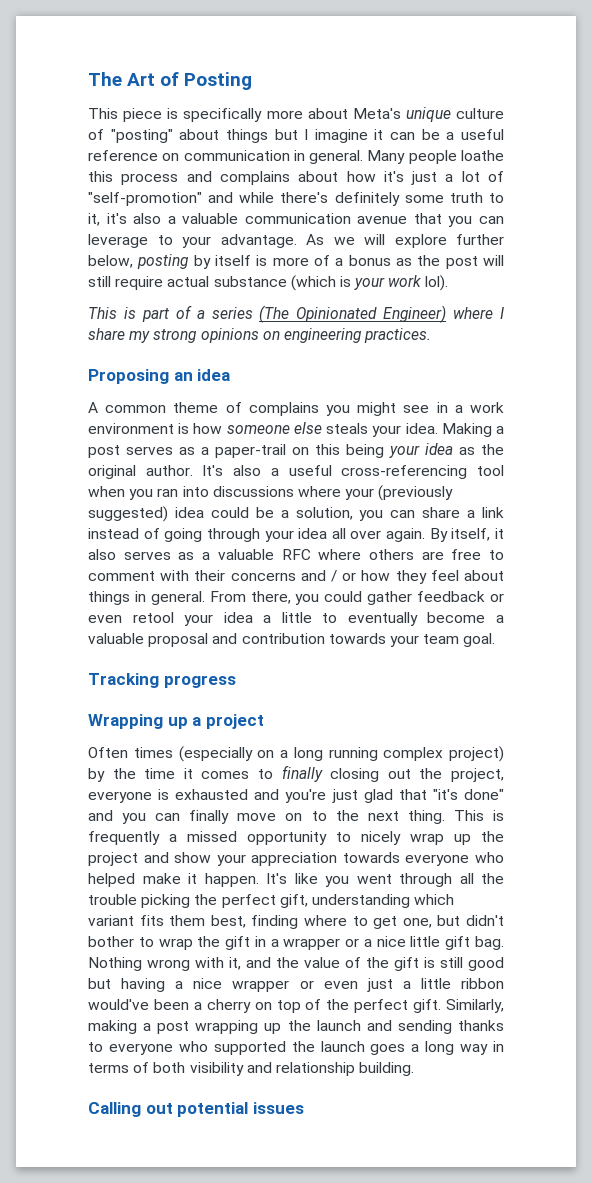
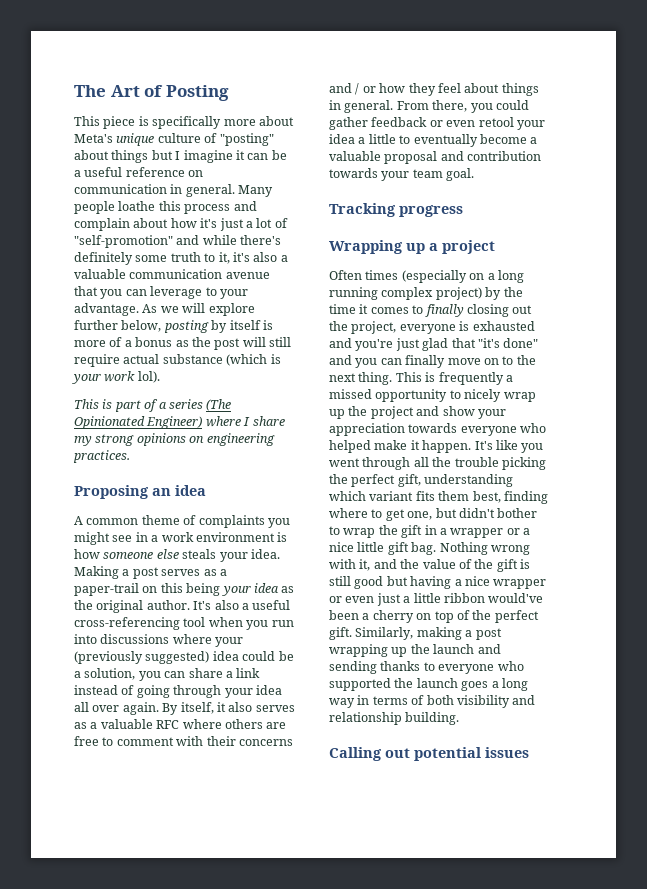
[219,171,290,185] complains -> [74,218,130,231] complain
[248,402,319,416] complains -> [198,515,265,528] complaints
[157,488,179,497] ran -> [271,620,294,627] run

